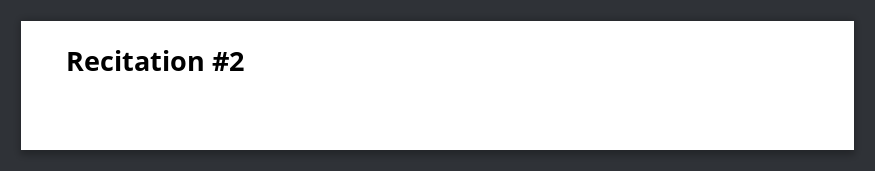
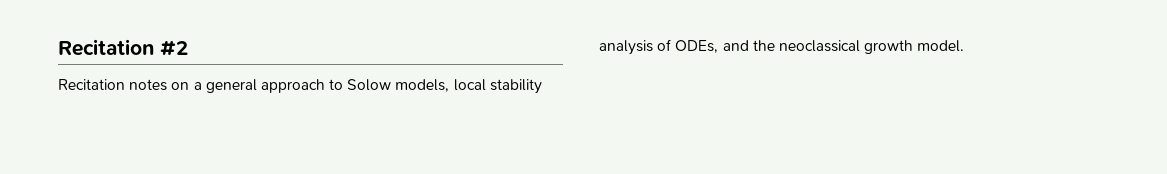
(245, 61) none -> [58,79,542,94] [599,39,965,55] // Recitation notes on a general approach to Solow models, local stability analysis of ODEs, and the neoclassical growth model.

